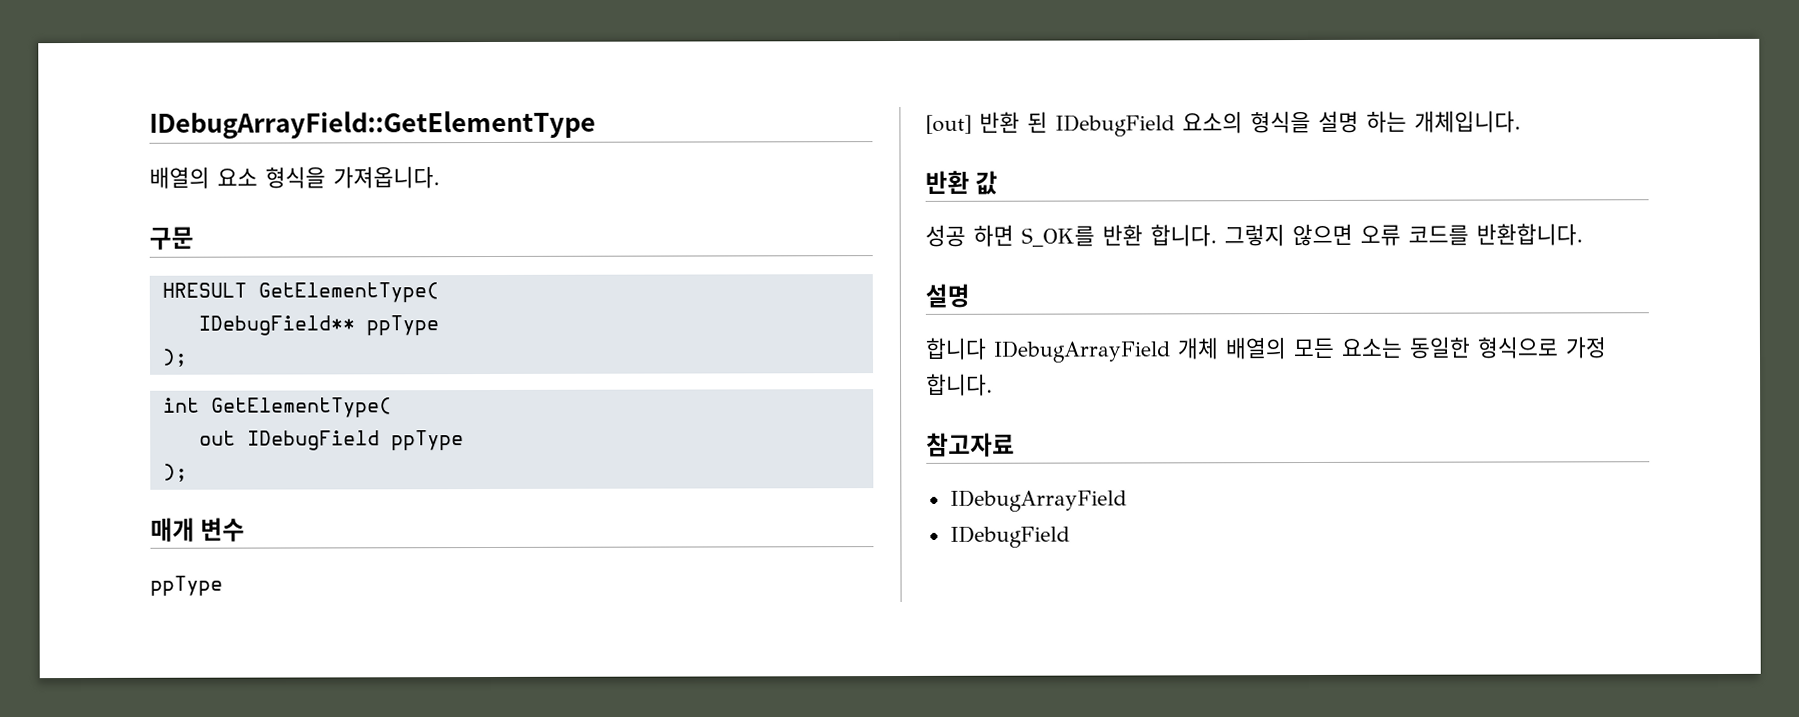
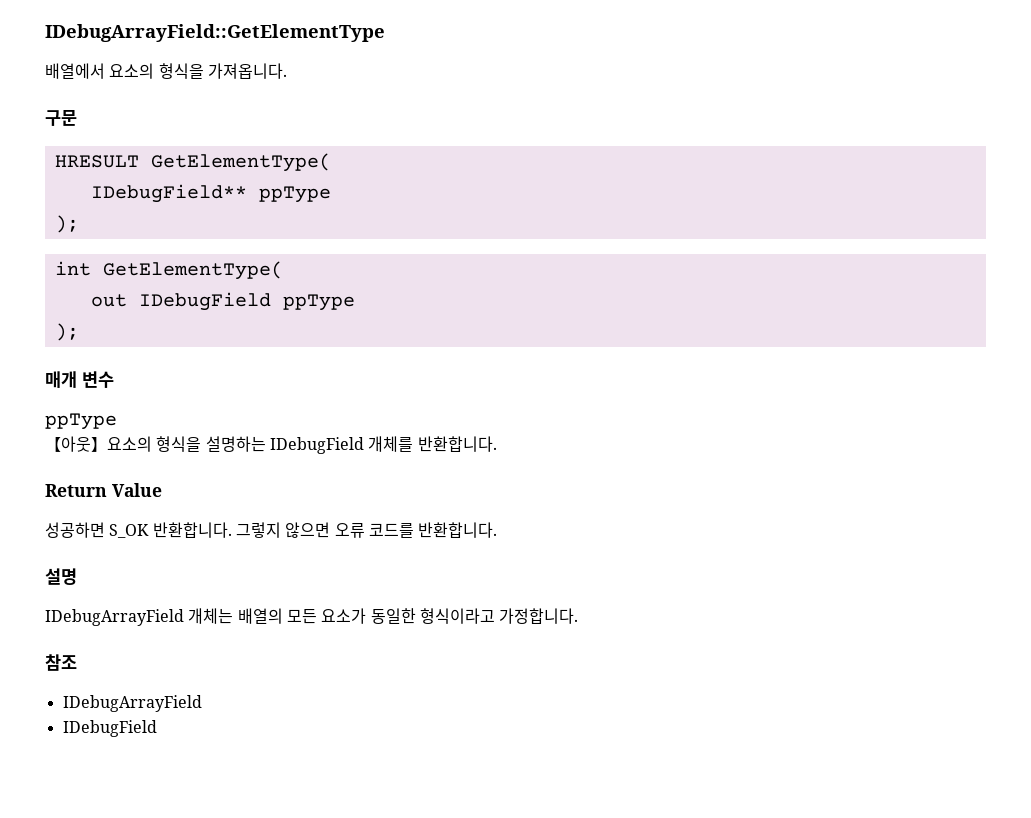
[149,166,258,189] 배열의 요소 -> [45,63,155,79] 배열에서 요소의
[925,110,1521,137] [925,170,999,195] [925,224,1217,247] [out] 반환 된 IDebugField 요소의 형식을 설명 하는 개체입니다. // 반환 값 // 성공 하면 S_OK를 반환 합니다. -> [45,436,497,454] [45,483,162,497] [45,522,232,538] 【아웃】요소의 형식을 설명하는 IDebugField 개체를 반환합니다. // Return Value // 성공하면 S_OK 반환합니다.
[925,336,1607,363] [926,373,993,396] [926,432,1015,457] 합니다 IDebugArrayField 개체 배열의 모든 요소는 동일한 형식으로 가정 합니다. // 참고자료 -> [45,608,579,626] [45,654,77,671] IDebugArrayField 개체는 배열의 모든 요소가 동일한 형식이라고 가정합니다. // 참조

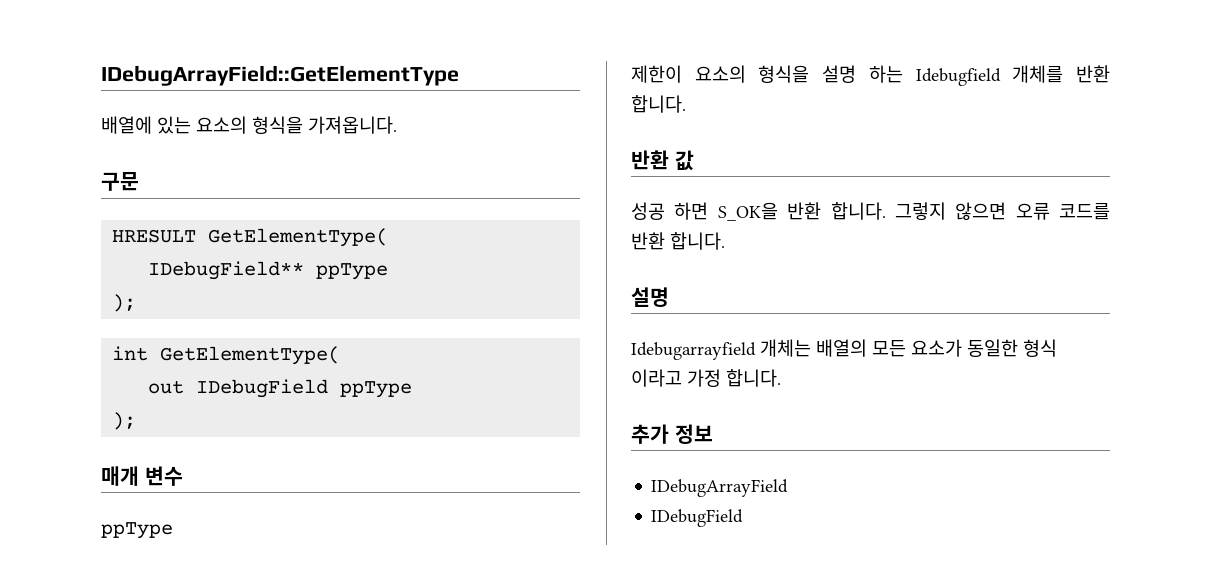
[45,63,105,79] 배열에서 -> [101,116,191,134] 배열에 있는
[45,436,497,454] [45,483,162,497] [45,522,232,538] 【아웃】요소의 형식을 설명하는 IDebugField 개체를 반환합니다. // Return Value // 성공하면 S_OK 반환합니다. -> [631,65,1110,86] [631,95,686,113] [631,150,694,171] [631,202,886,221] 제한이 요소의 형식을 설명 하는 Idebugfield 개체를 반환 합니다. // 반환 값 // 성공 하면 S_OK을 반환 합니다.
[418,522,498,538] 반환합니다. -> [631,232,725,250] 반환 합니다.
[45,609,184,626] IDebugArrayField -> [631,342,756,360] Idebugarrayfield
[419,608,579,624] [45,654,77,671] 형식이라고 가정합니다. // 참조 -> [1023,339,1057,357] [631,369,781,387] [631,424,713,444] 형식 이라고 가정 합니다. // 추가 정보

